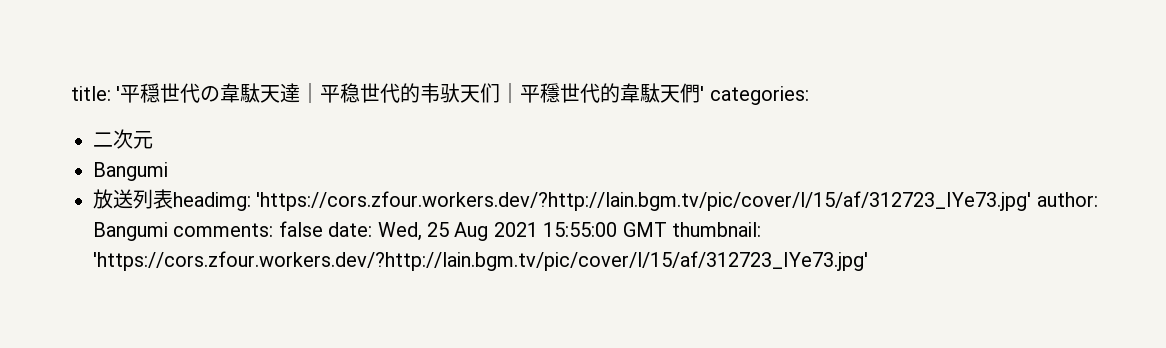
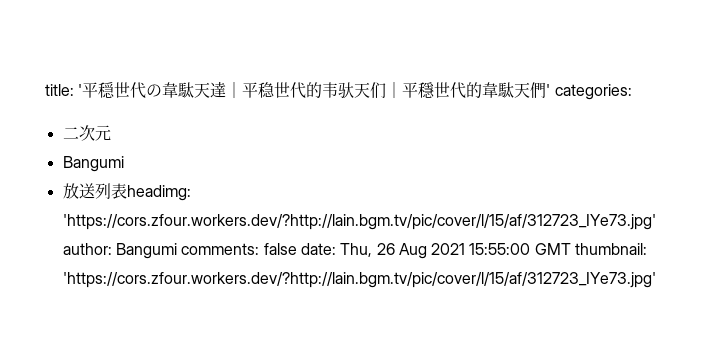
[377,222,449,241] Wed, 25 -> [340,243,395,257] Thu, 26

